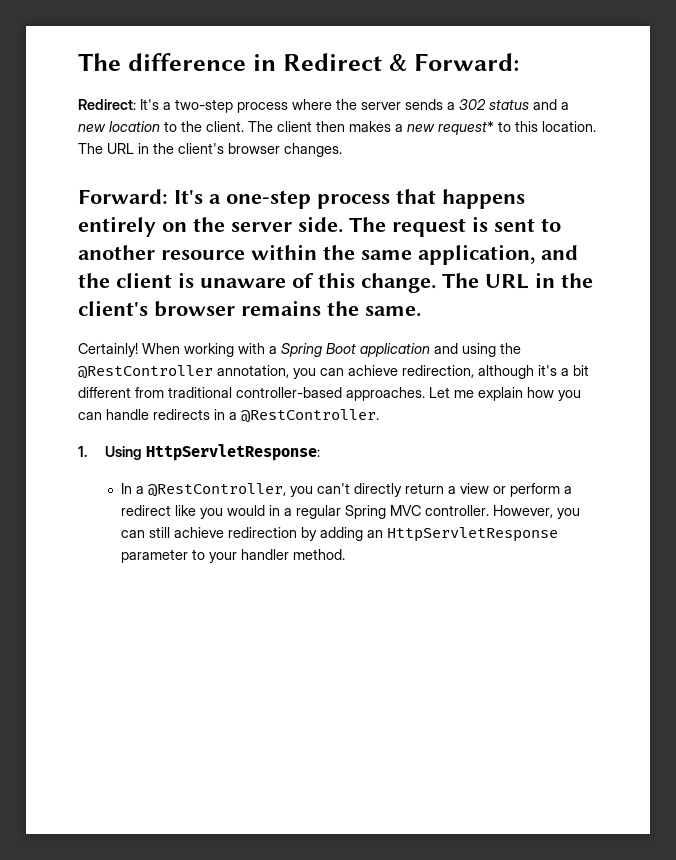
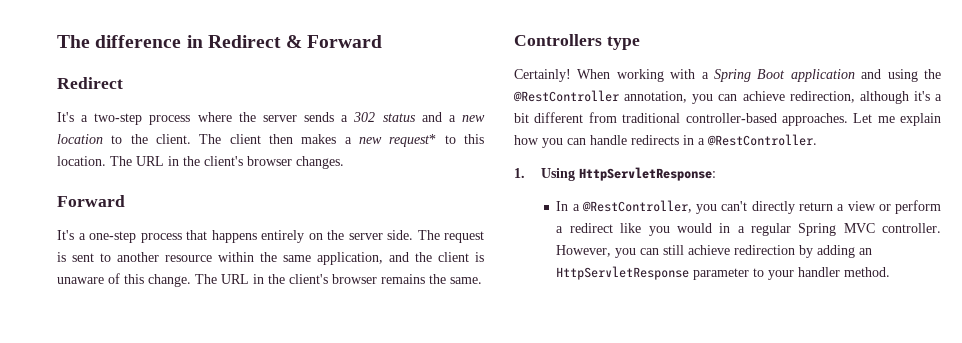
[414,53,520,71] [78,99,136,110] Forward: // Redirect: -> [307,35,383,48] [57,77,123,89] Forward // Redirect //
[78,189,168,204] Forward: -> [57,195,125,207] Forward //
(421, 311) none -> [514,34,640,50] // Controllers type

